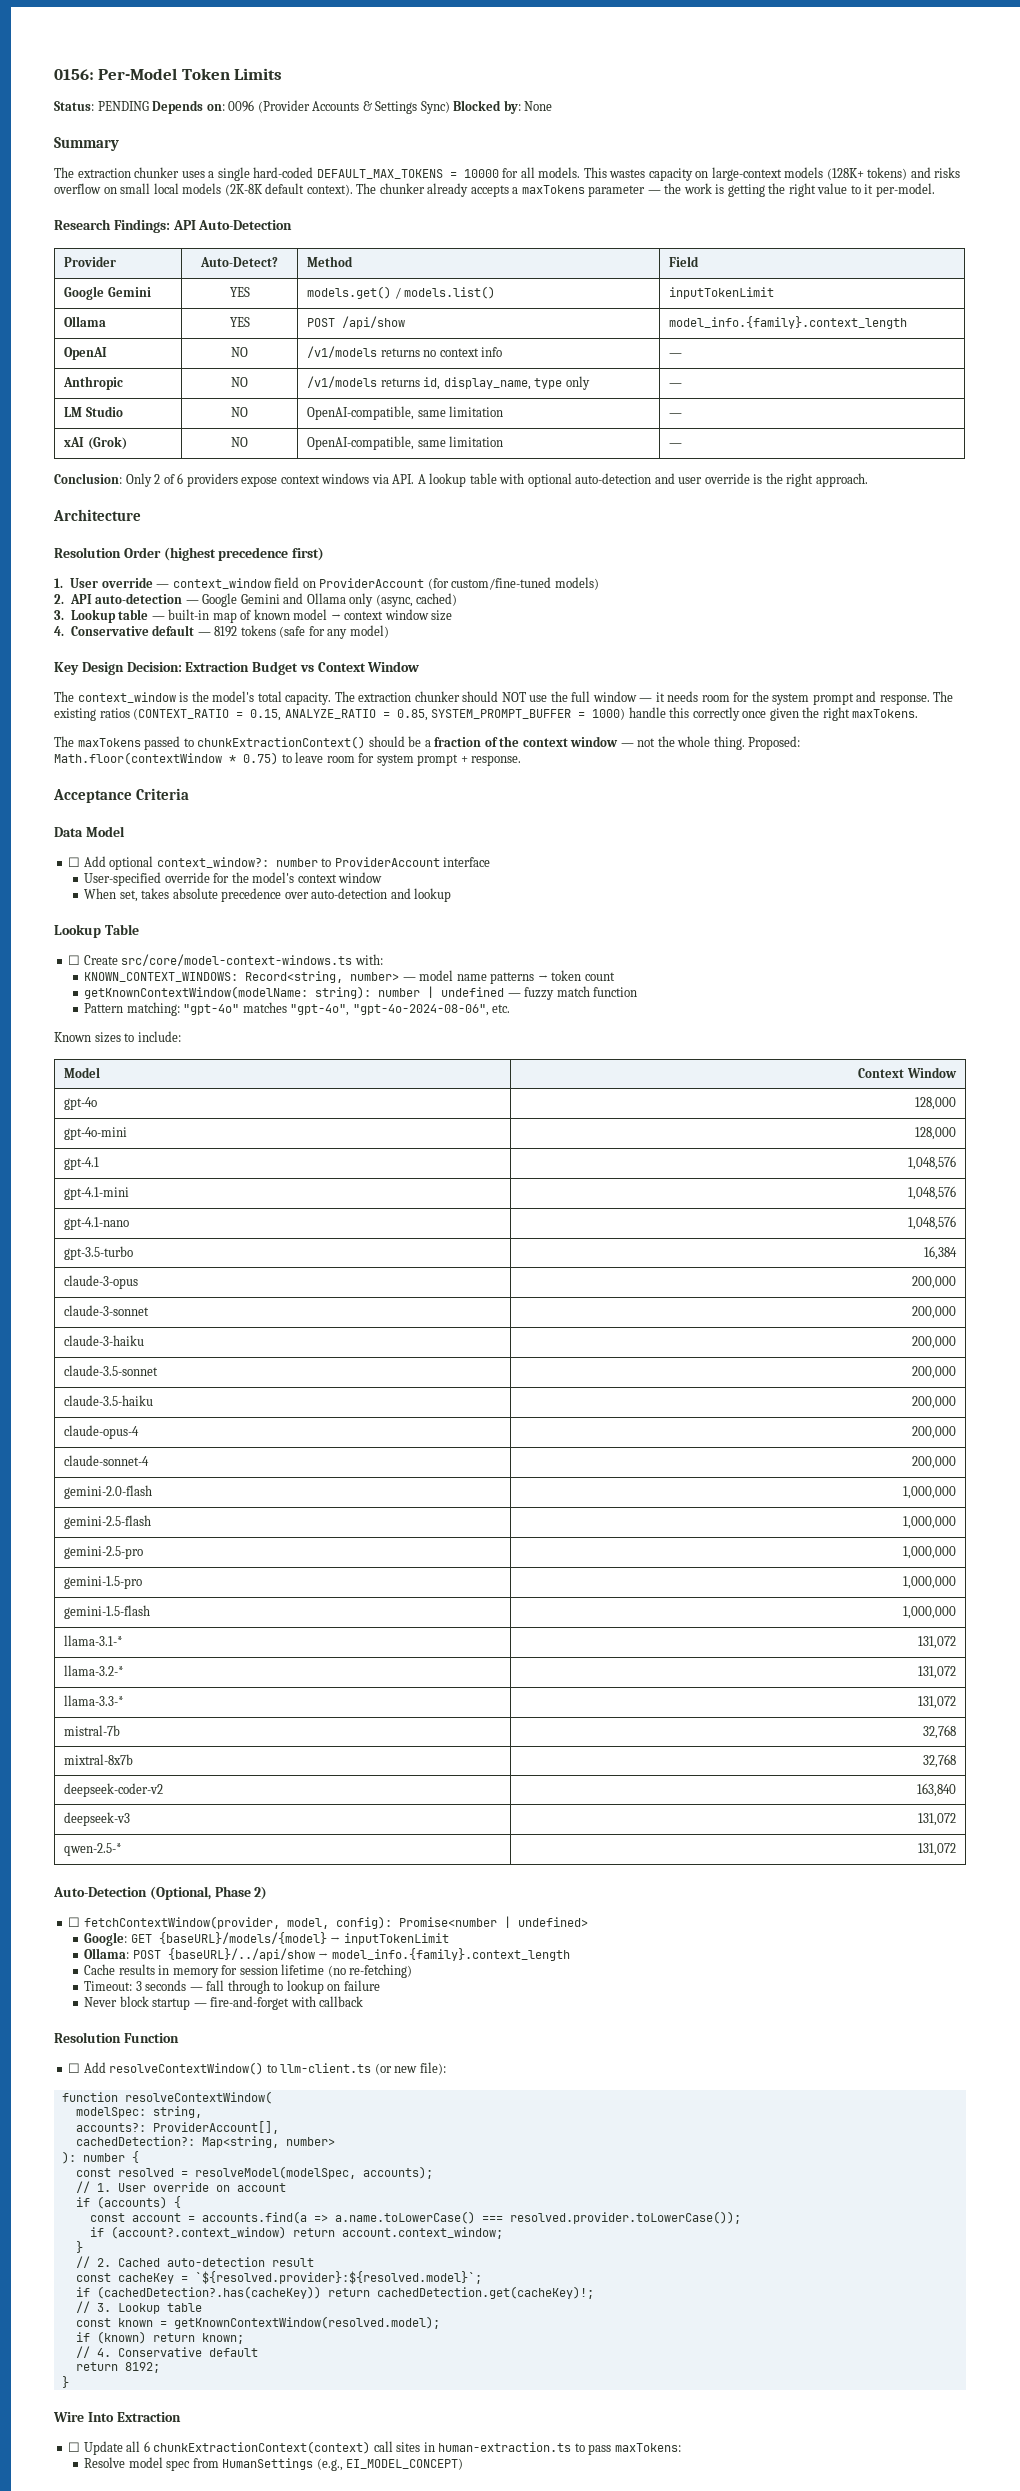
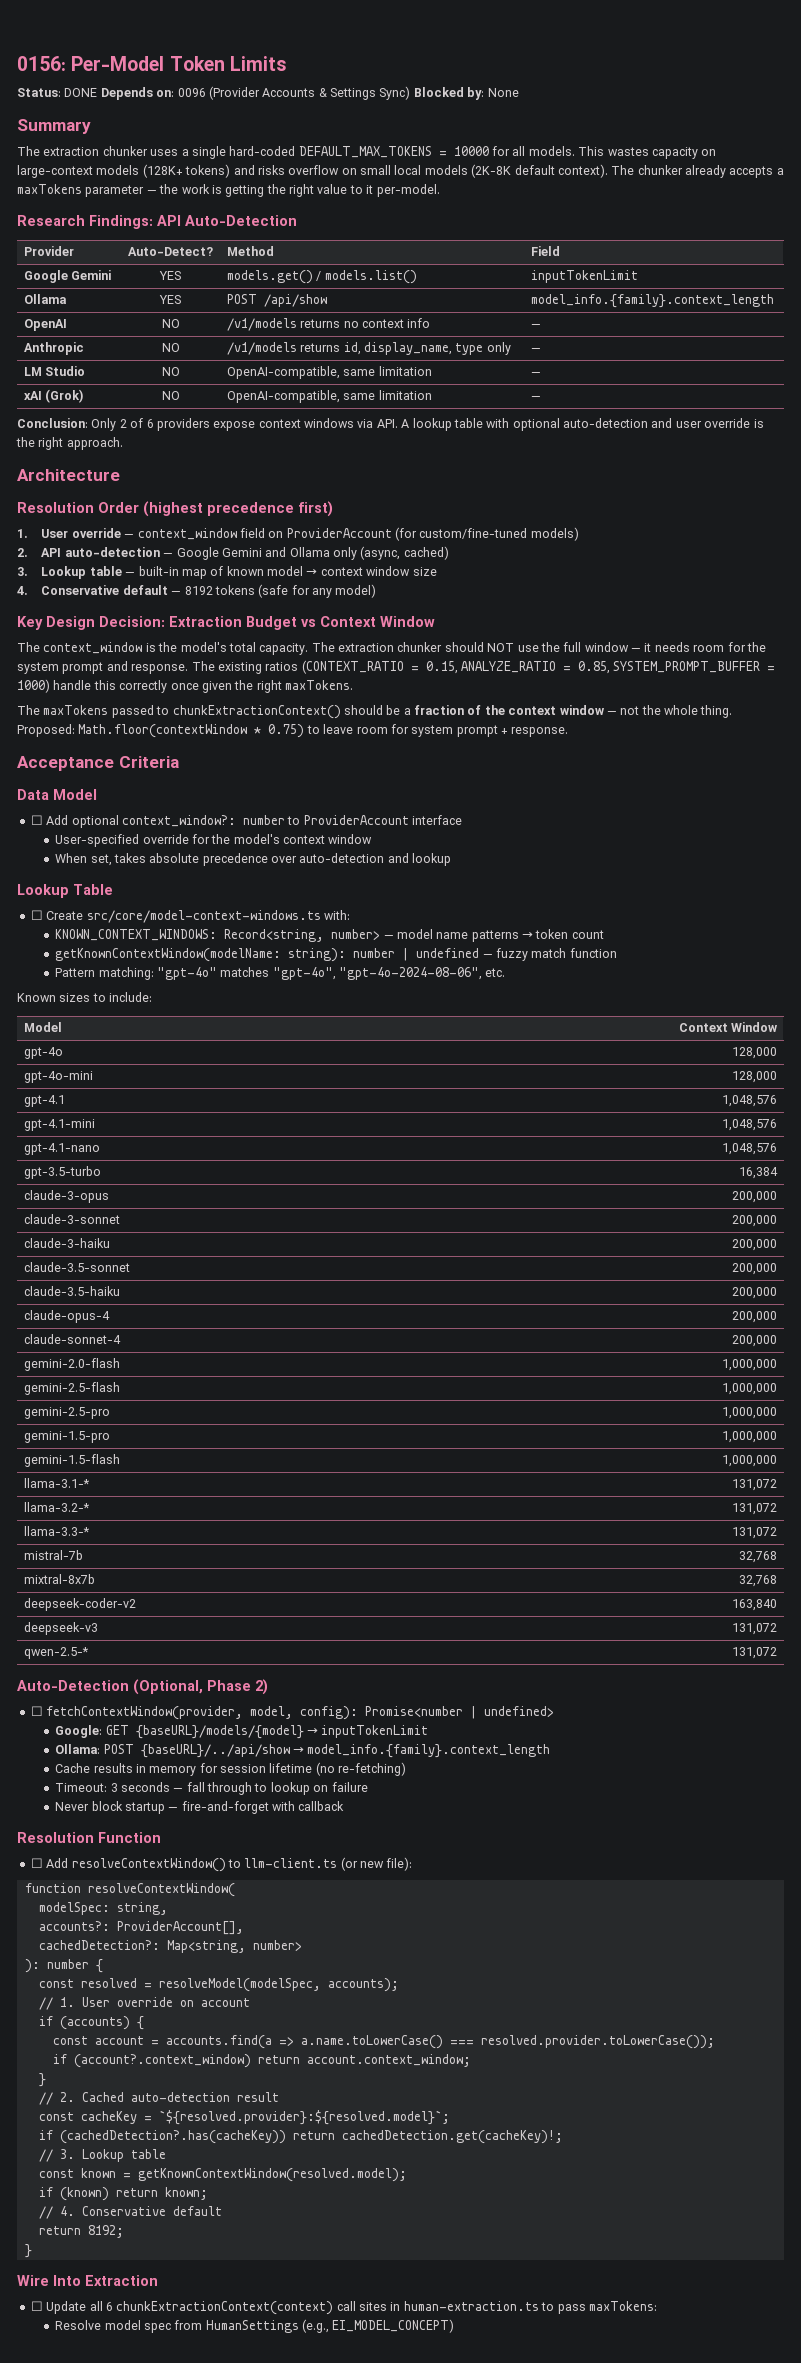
[97,101,149,111] PENDING -> [64,88,98,97] DONE

